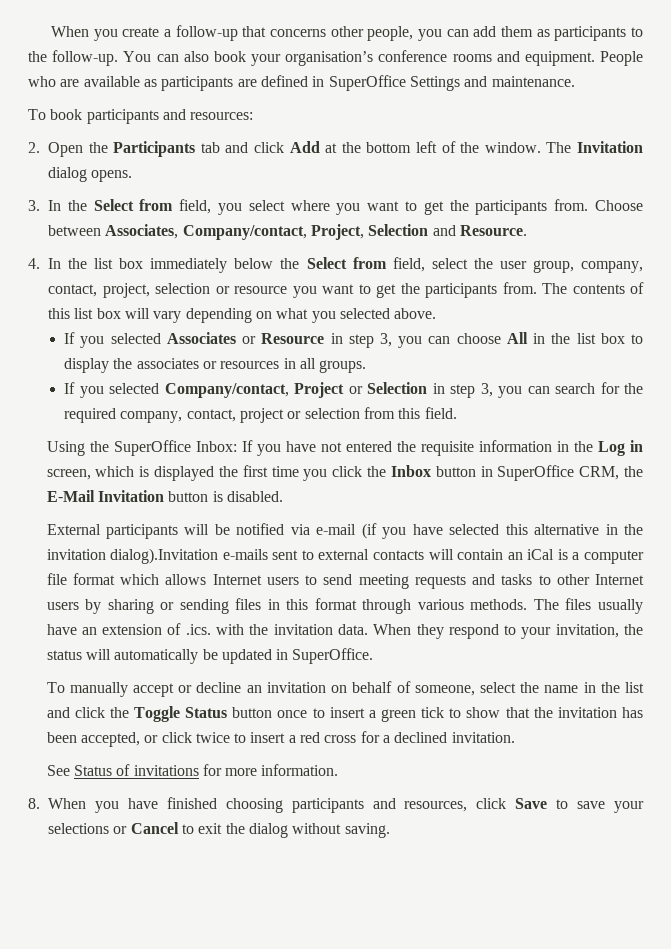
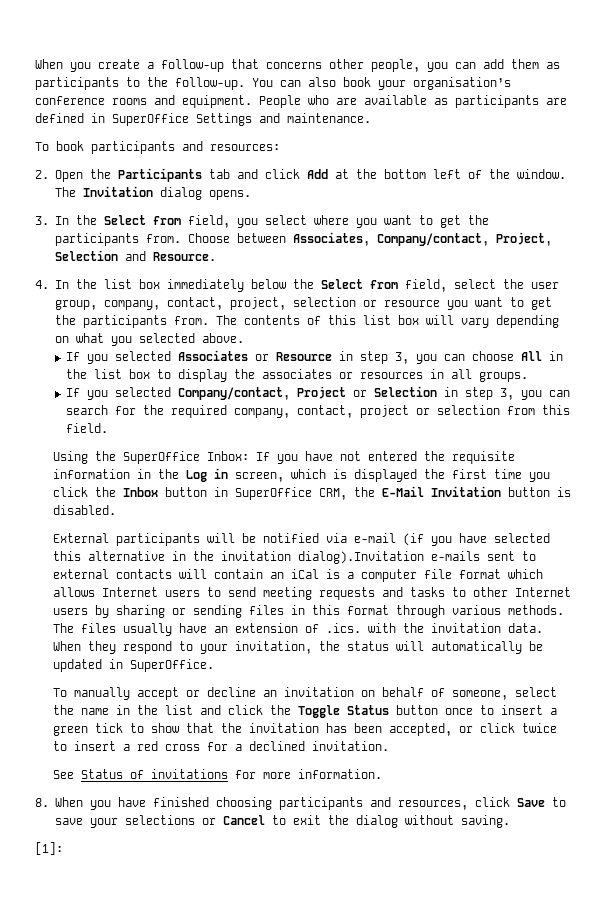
(390, 830) none -> [35,842,63,855] // [1]:

